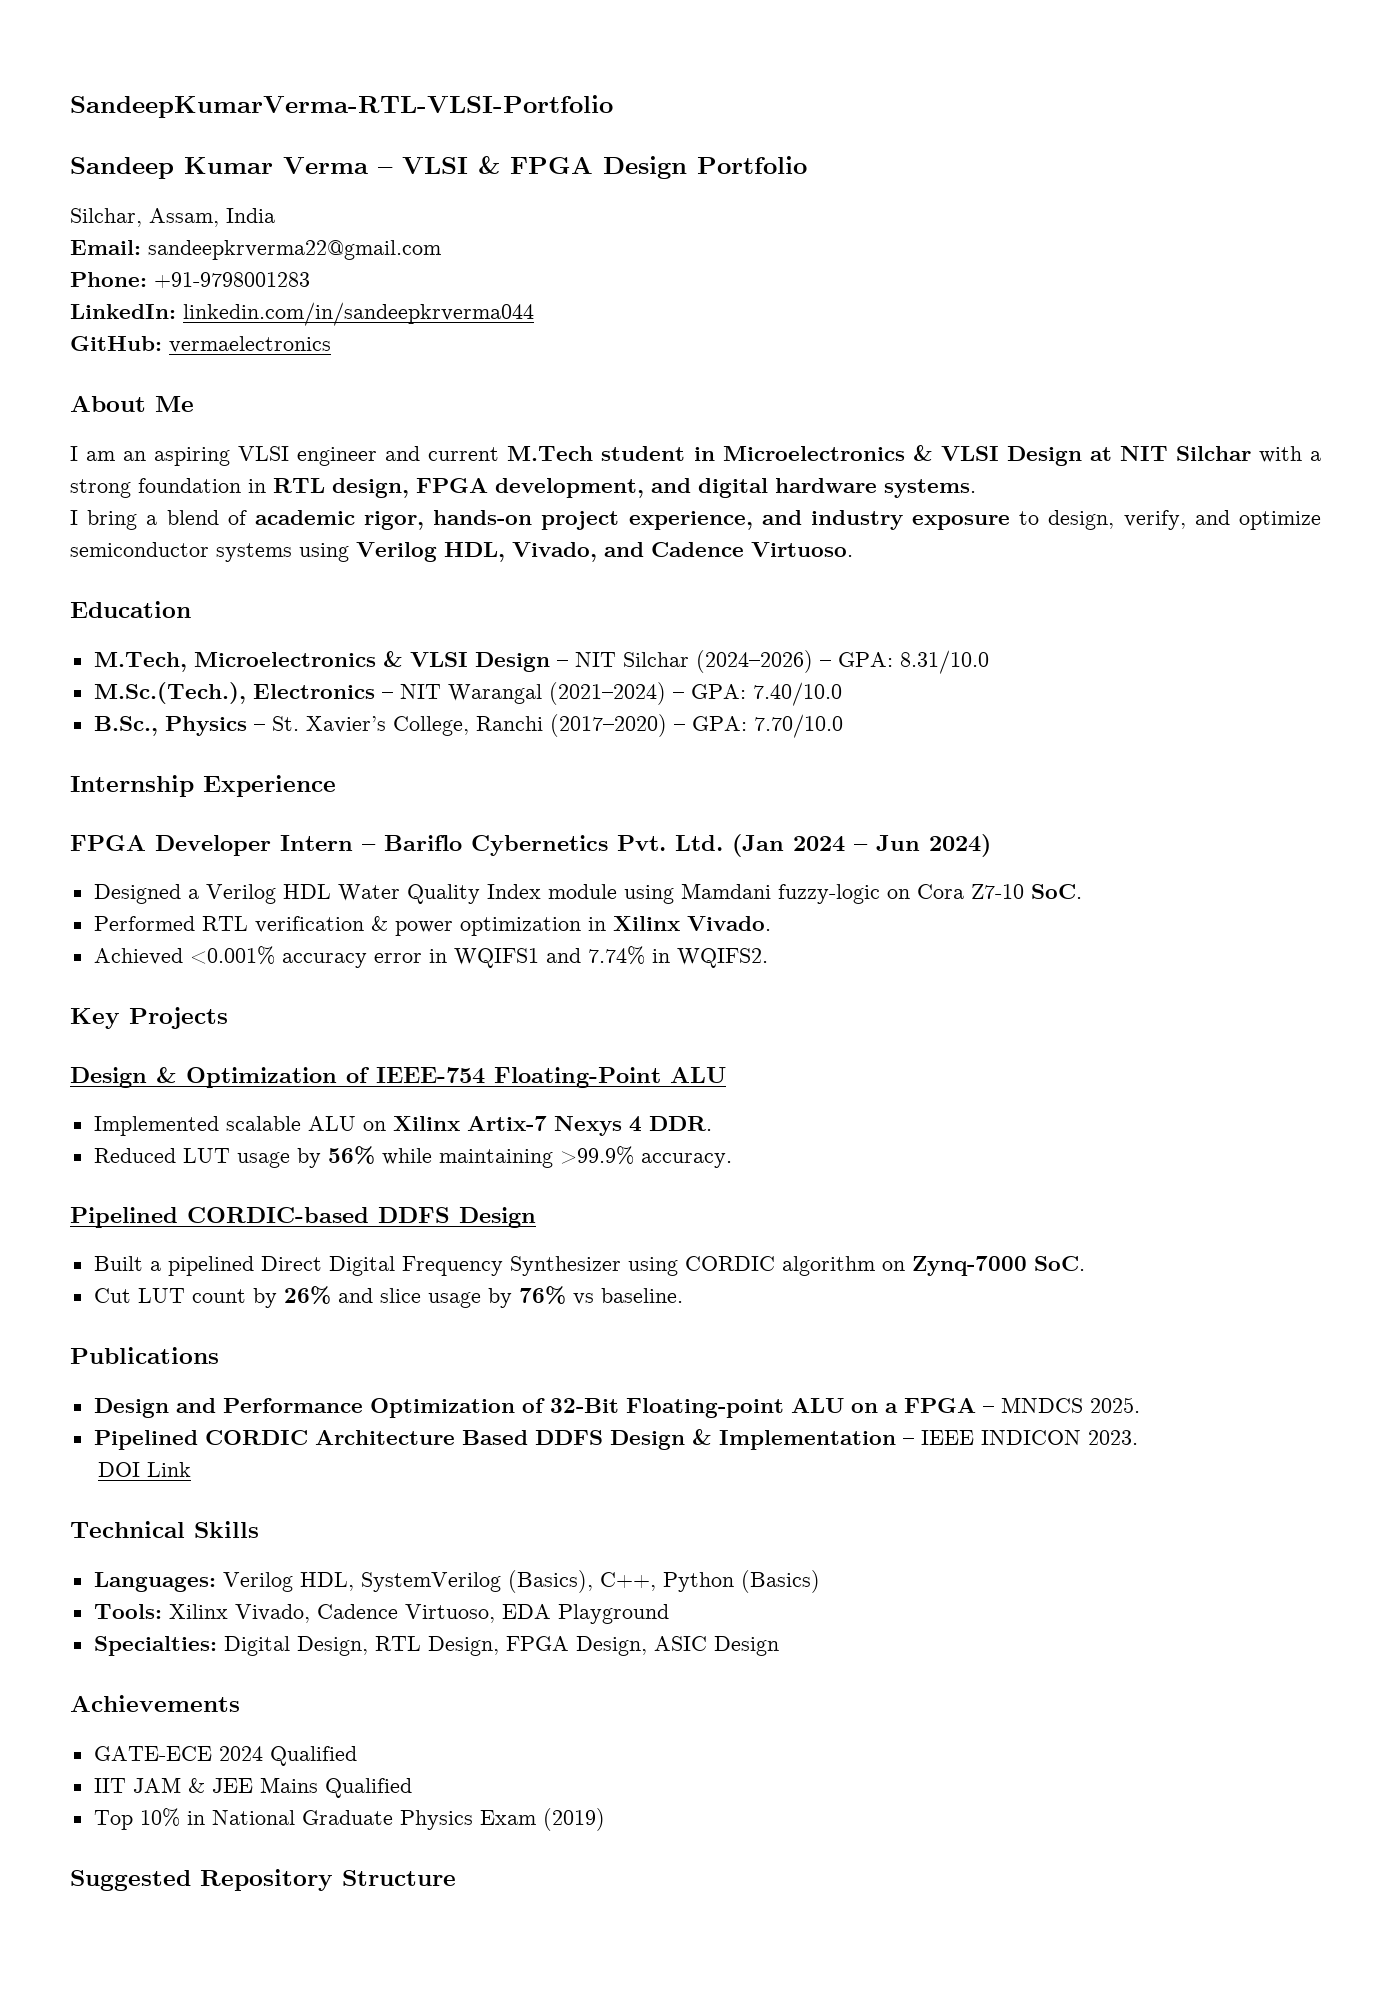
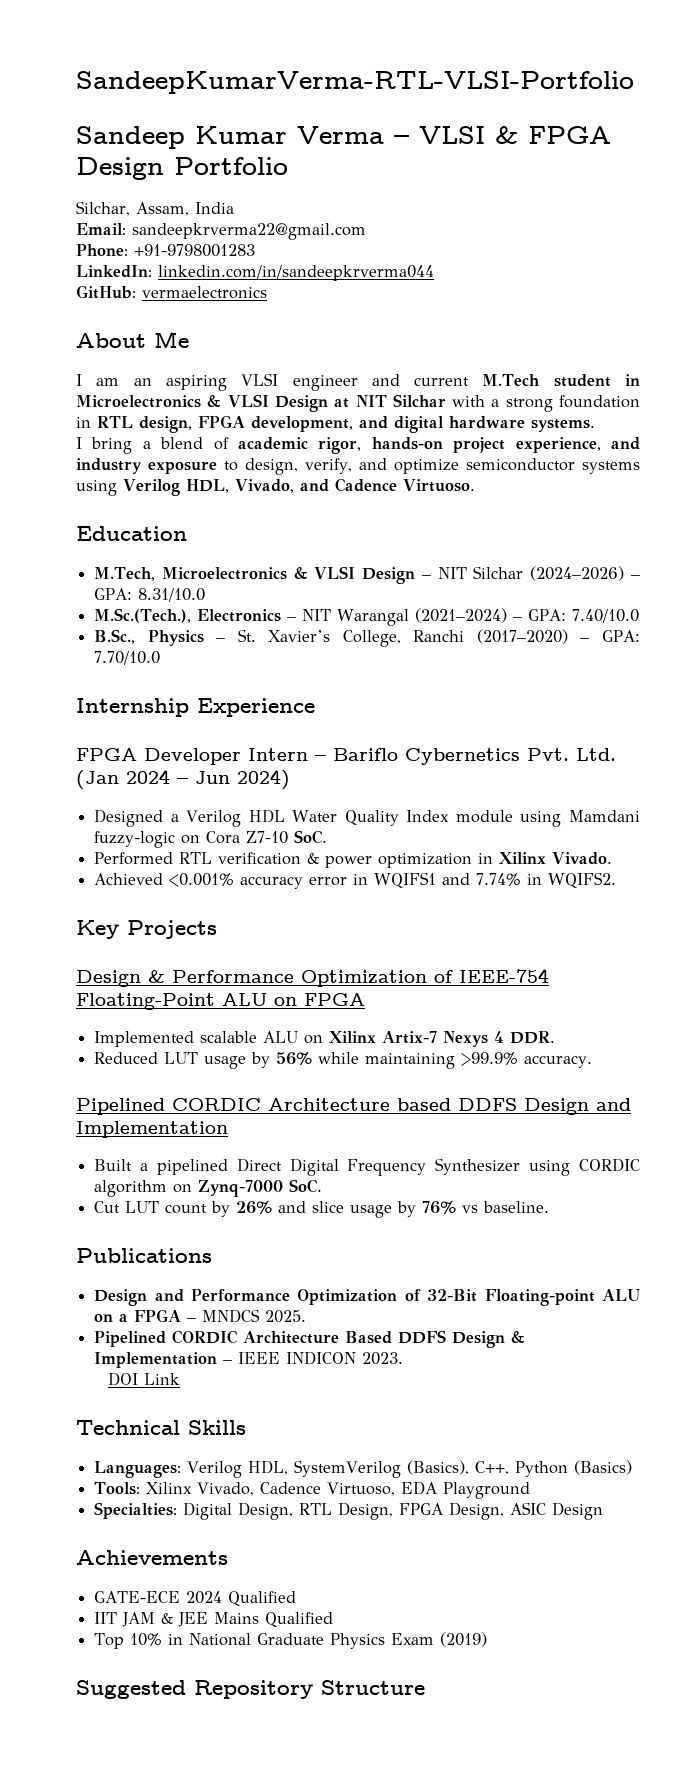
(177, 1075) none -> [172,970,294,983] Performance
(726, 1075) none -> [274,993,365,1006] on FPGA
[187,1207,536,1228] CORDIC-based DDFS Design -> [172,1098,631,1115] [76,1121,228,1138] CORDIC Architecture based DDFS Design and Implementation

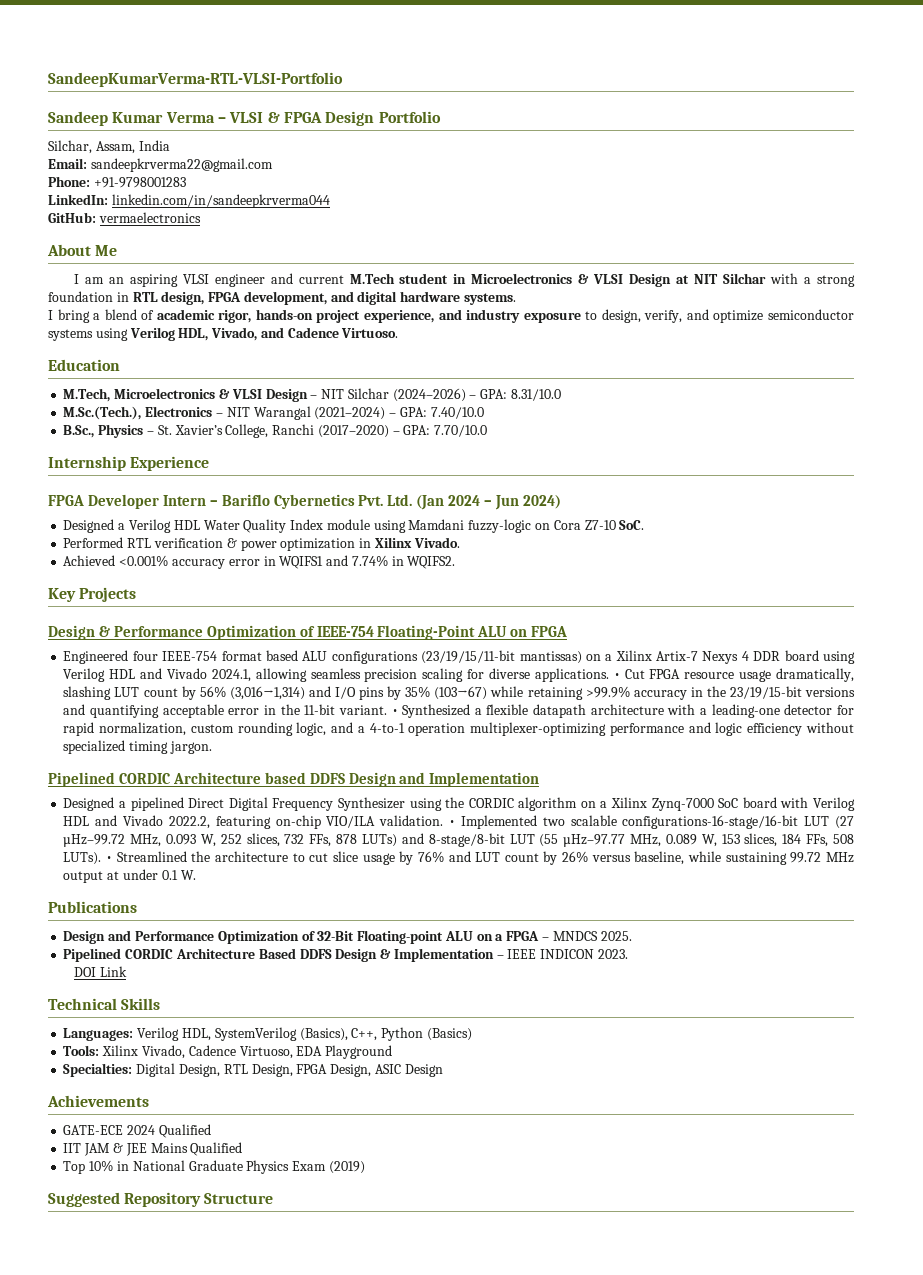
[94,1031,556,1047] [94,1052,593,1069] Implemented scalable ALU on Xilinx Artix-7 Nexys 4 DDR. // Reduced LUT usage by 56% while maintaining >99.9% accuracy. -> [63,650,855,664] [63,668,855,682] [63,686,856,700] [63,704,855,718] [63,722,855,736] [63,740,212,754] Engineered four IEEE-754 format based ALU configurations (23/19/15/11-bit mantissas) on a Xilinx Artix-7 Nexys 4 DDR board using Verilog HDL and Vivado 2024.1, allowing seamless precision scaling for diverse applications. • Cut FPGA resource usage dramatically, slashing LUT count by 56% (3,016→1,314) and I/O pins by 35% (103→67) while retaining >99.9% accuracy in the 23/19/15-bit versions and quantifying acceptable error in the 11-bit variant. • Synthesized a flexible datapath architecture with a leading-one detector for rapid normalization, custom rounding logic, and a 4-to-1 operation multiplexer-optimizing performance and logic efficiency without specialized timing jargon.
[94,1159,133,1171] Built -> [63,797,115,811] Designed
(571, 1168) none -> [445,797,465,808] the
[198,1179,323,1197] [94,1201,550,1218] Zynq-7000 SoC. // Cut LUT count by 26% and slice usage by 76% vs baseline. -> [600,797,855,811] [63,815,854,829] [63,833,854,847] [63,851,855,865] [63,869,196,883] a Xilinx Zynq-7000 SoC board with Verilog HDL and Vivado 2022.2, featuring on-chip VIO/ILA validation. • Implemented two scalable configurations-16-stage/16-bit LUT (27 µHz–99.72 MHz, 0.093 W, 252 slices, 732 FFs, 878 LUTs) and 8-stage/8-bit LUT (55 µHz–97.77 MHz, 0.089 W, 153 slices, 184 FFs, 508 LUTs). • Streamlined the architecture to cut slice usage by 76% and LUT count by 26% versus baseline, while sustaining 99.72 MHz output at under 0.1 W.

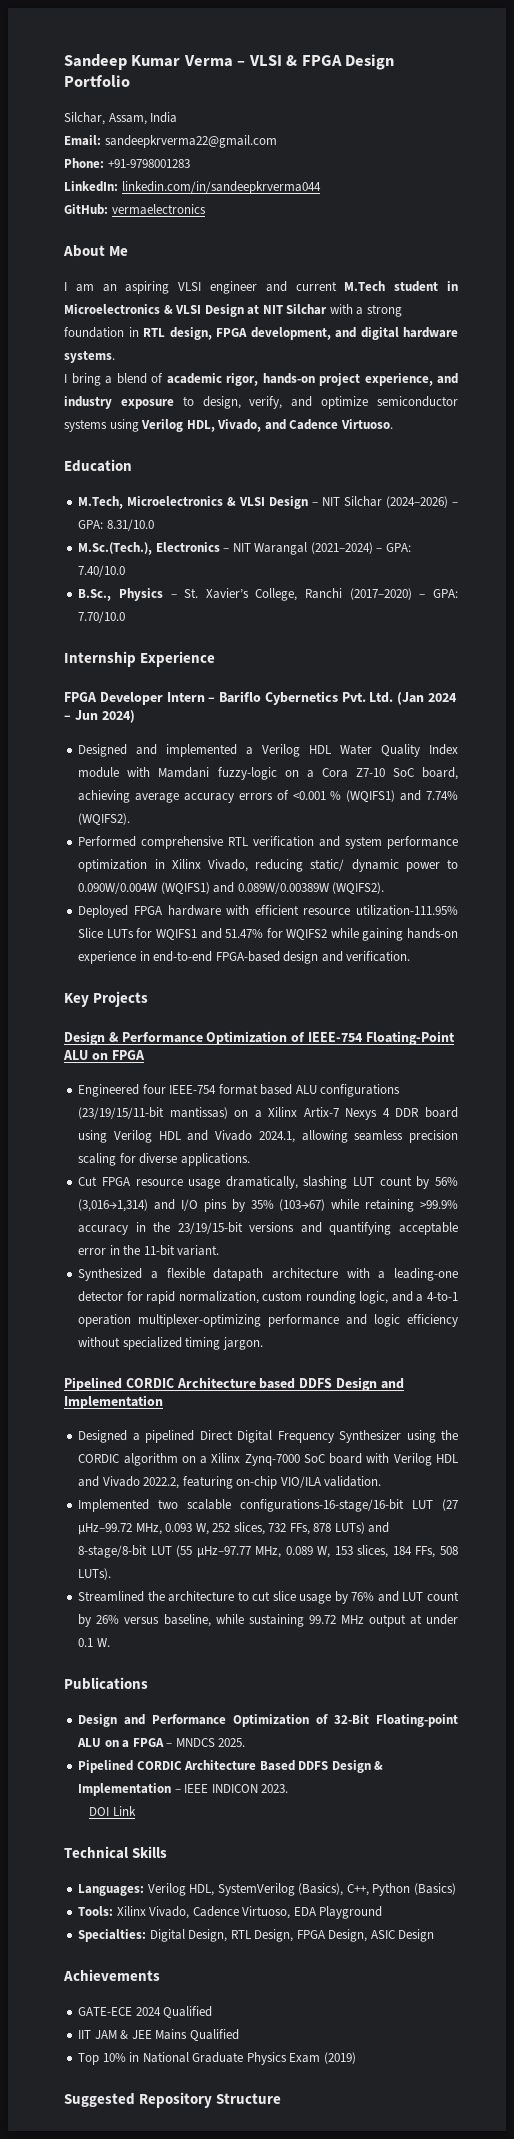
[48,72,343,87] SandeepKumarVerma-RTL-VLSI-Portfolio // -> (64, 62) none
(115, 526) none -> [136,744,238,757] and implemented
[373,520,406,533] using -> [127,767,151,777] with
(550, 526) none -> [306,770,314,778] a
[619,520,645,530] SoC. -> [392,767,459,780] [78,790,458,803] [78,813,131,825] SoC board, achieving average accuracy errors of <0.001 % (WQIFS1) and 7.74% (WQIFS2).
(124, 542) none -> [141,836,224,849] comprehensive
[226,537,460,551] [63,555,456,569] & power optimization in Xilinx Vivado. // Achieved <0.001% accuracy error in WQIFS1 and 7.74% in WQIFS2. -> [319,836,458,849] [78,859,458,872] [78,882,385,894] [78,905,458,918] [78,928,458,941] [78,951,411,964] and system performance optimization in Xilinx Vivado, reducing static/ dynamic power to 0.090W/0.004W (WQIFS1) and 0.089W/0.00389W (WQIFS2). // Deployed FPGA hardware with efficient resource utilization-111.95% Slice LUTs for WQIFS1 and 51.47% for WQIFS2 while gaining hands-on experience in end-to-end FPGA-based design and verification.
[613,673,620,679] • -> (250, 1159) //
[391,709,398,715] • -> (220, 1250) //
[449,820,456,826] • -> (382, 1481) //
[106,856,113,862] • -> (112, 1574) //

